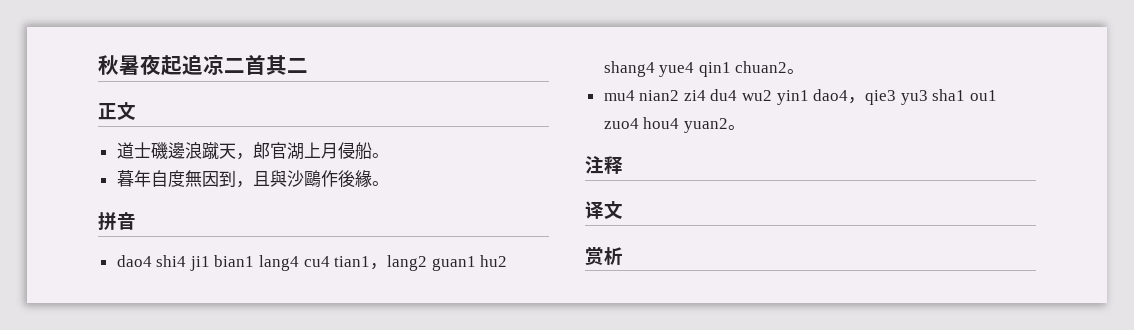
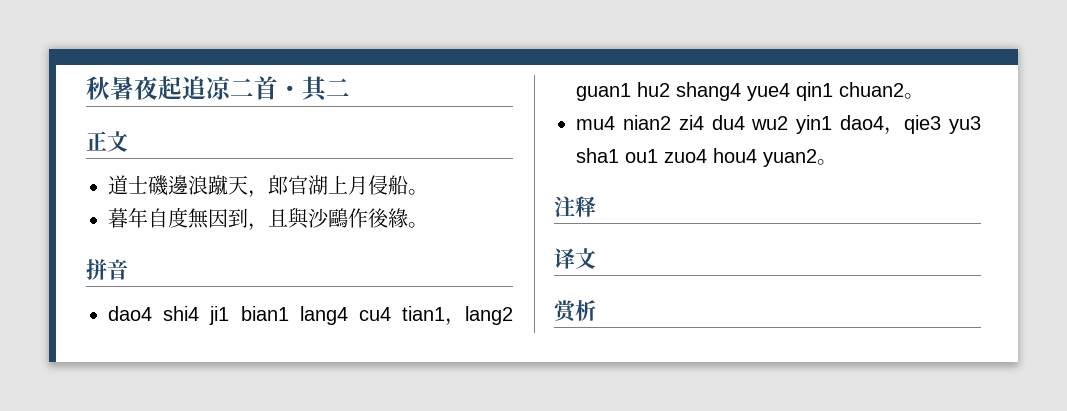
(266, 65) none -> [278,85,302,97] ・

